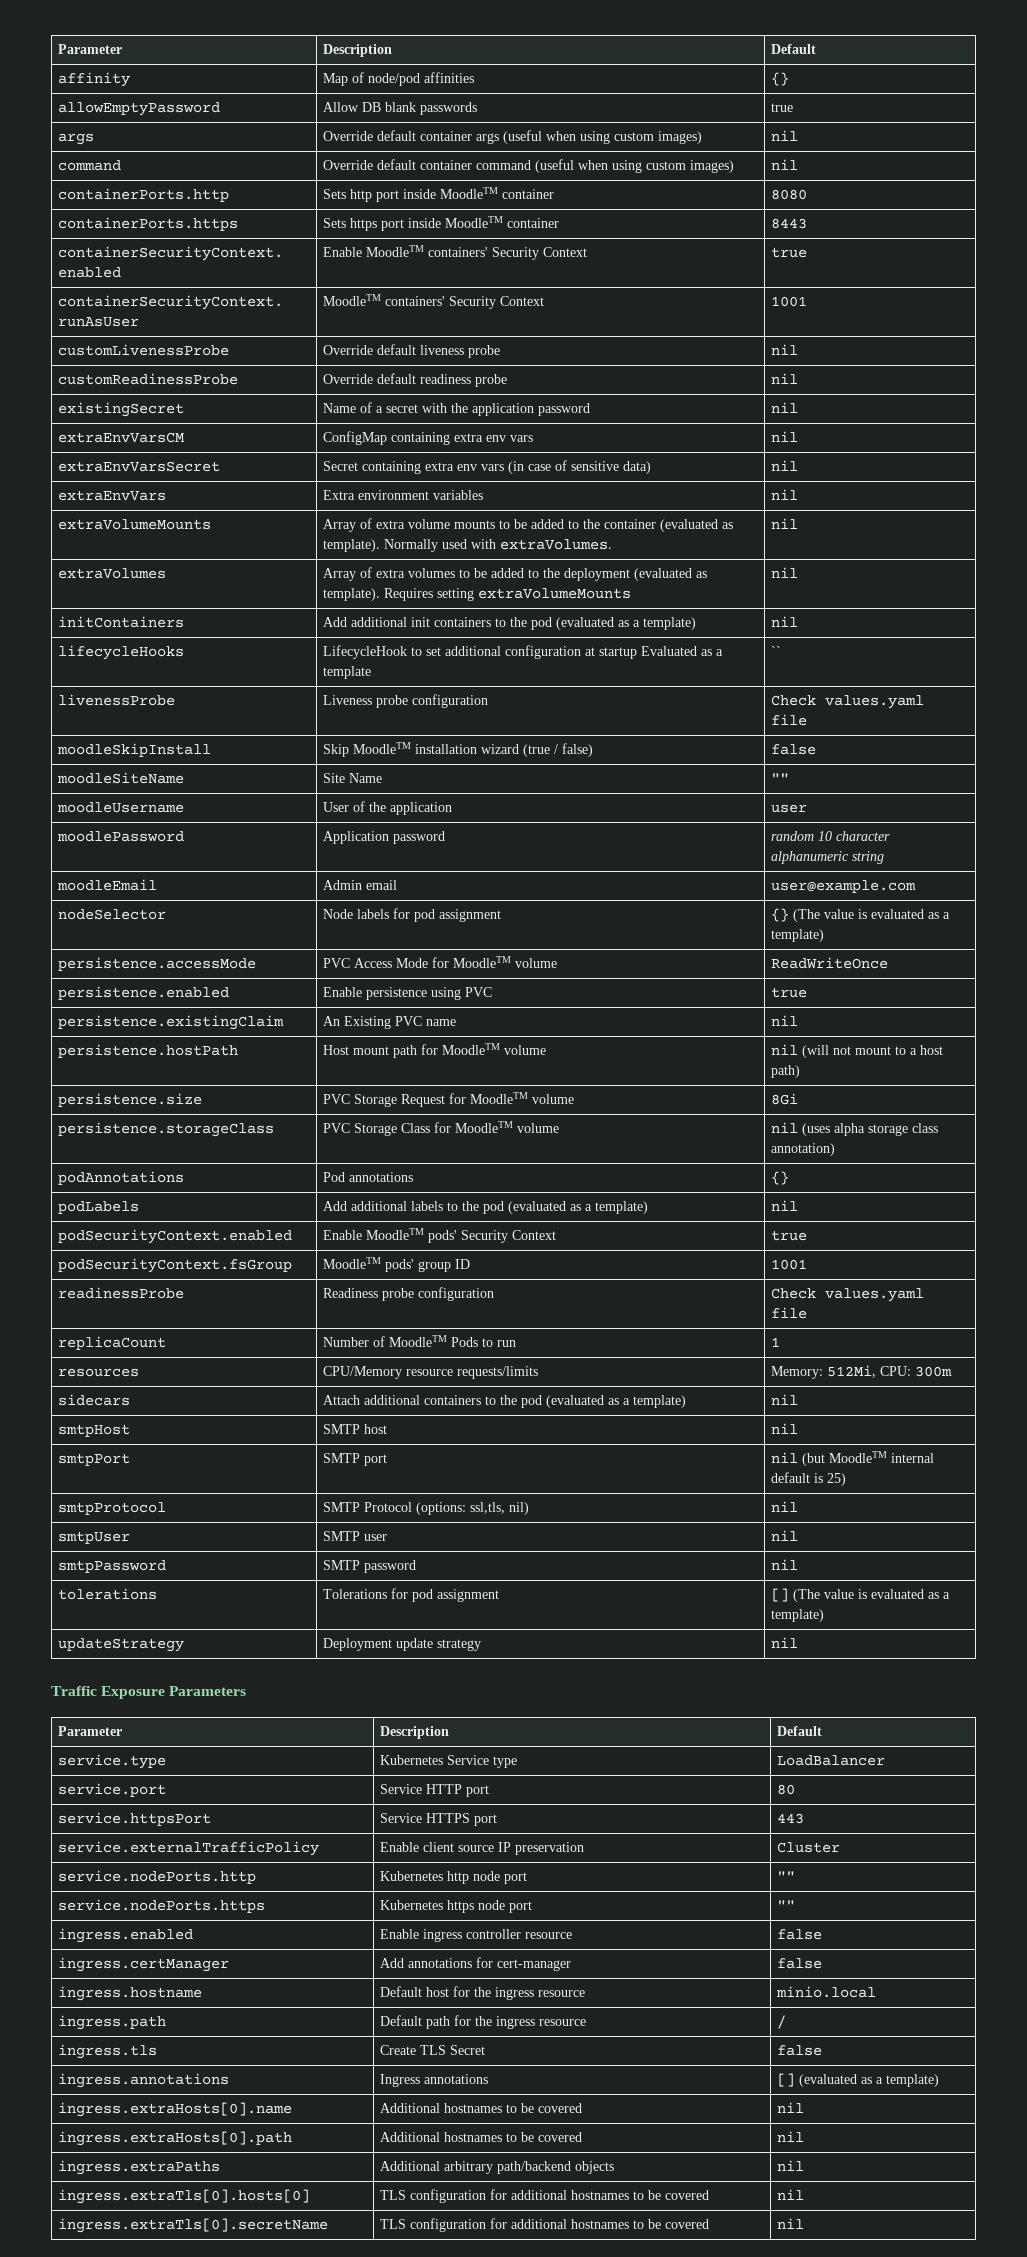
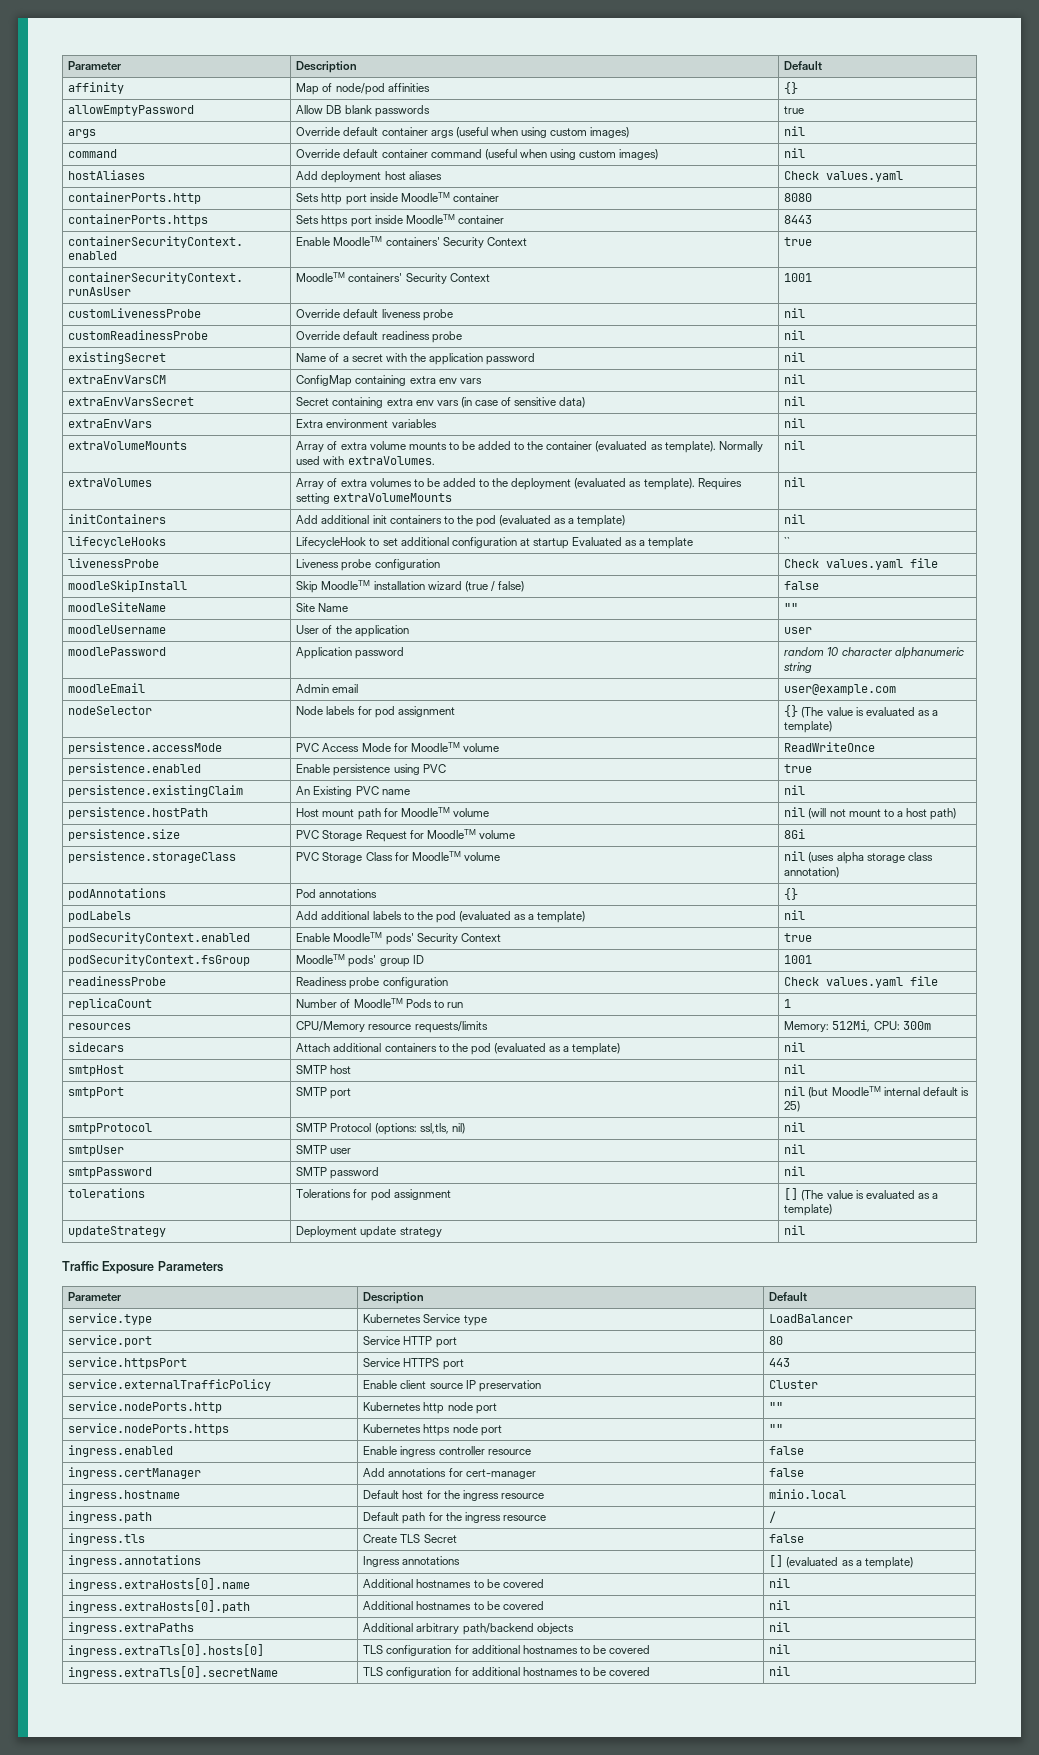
(799, 164) none -> [68,170,146,180] [296,171,442,183] [784,171,904,182] // hostAliases | Add deployment host aliases | Check values.yaml

